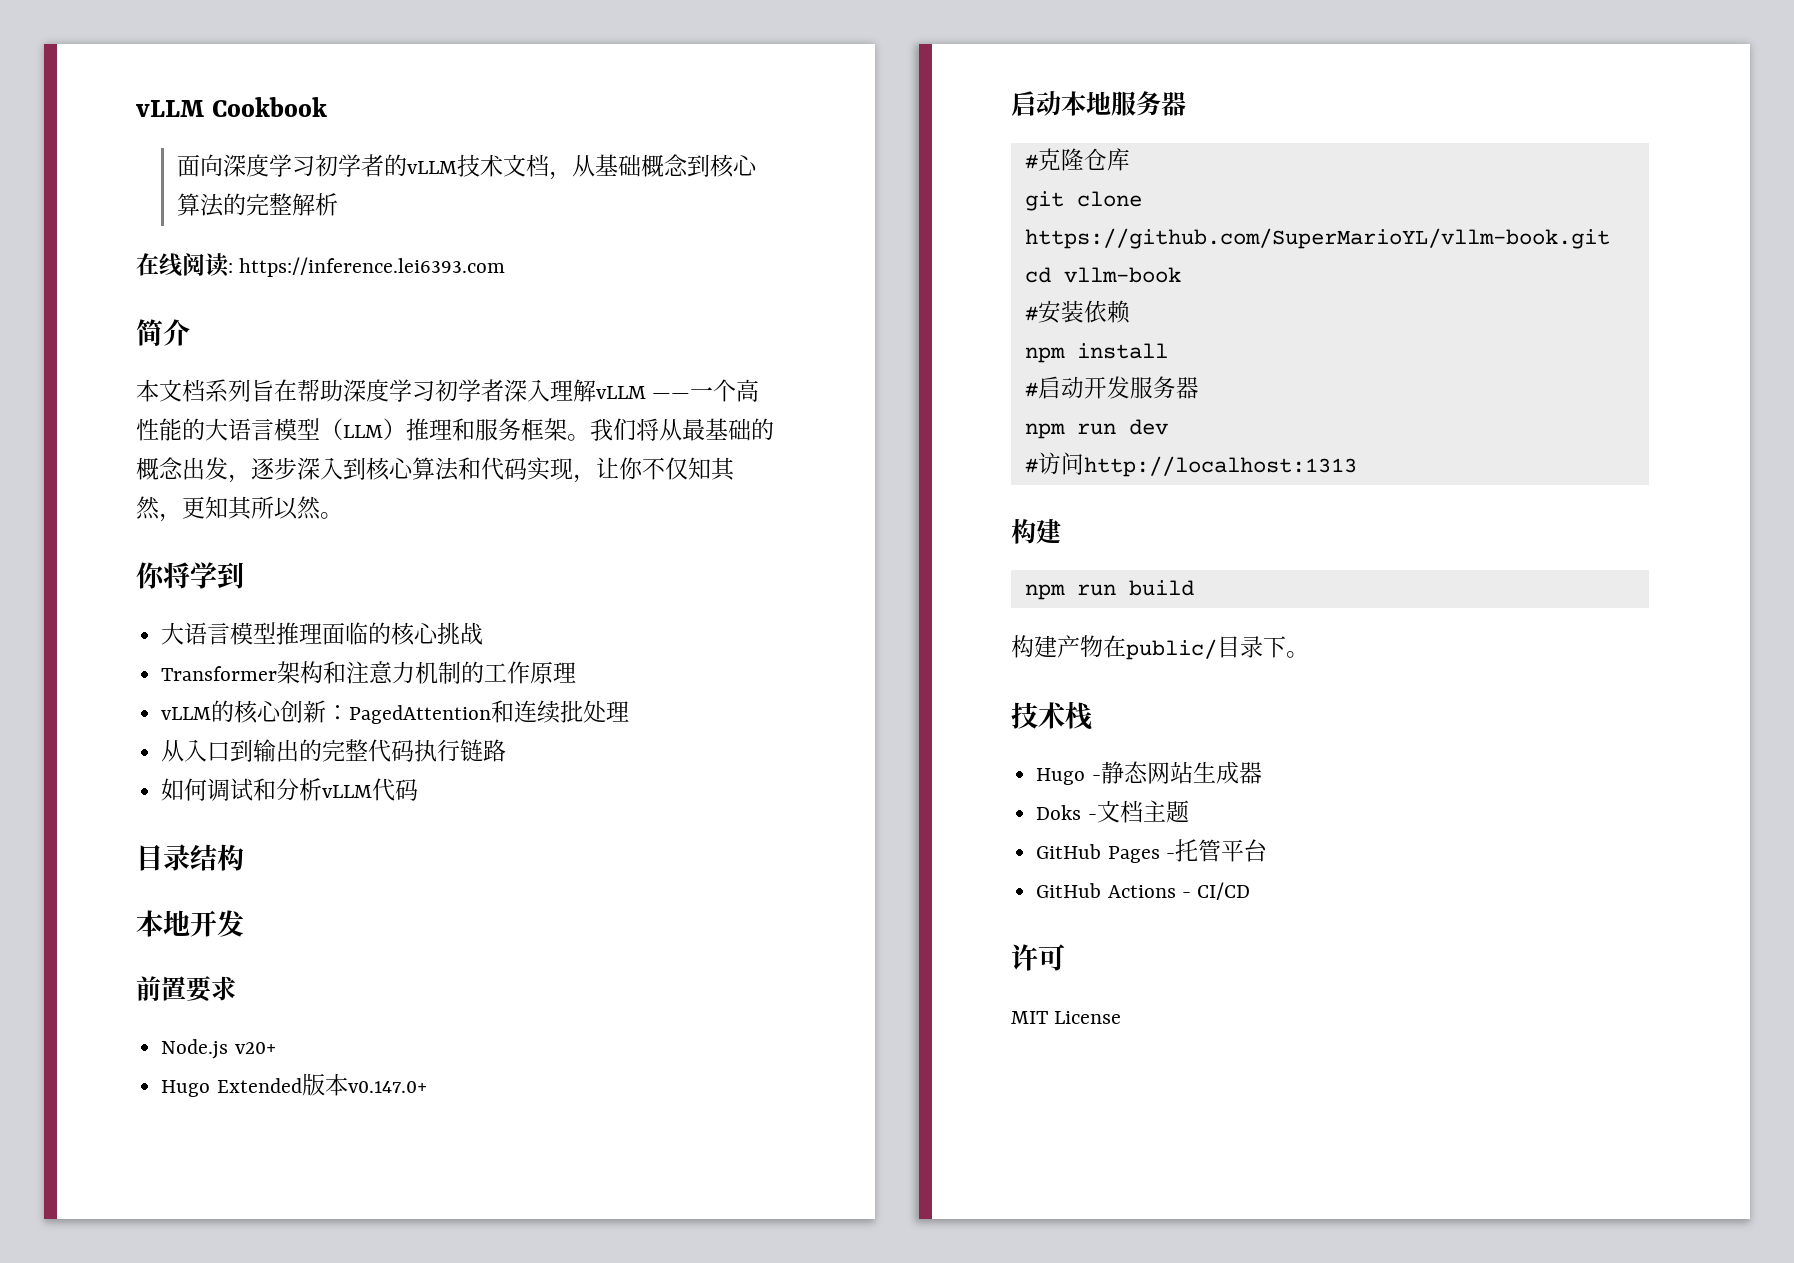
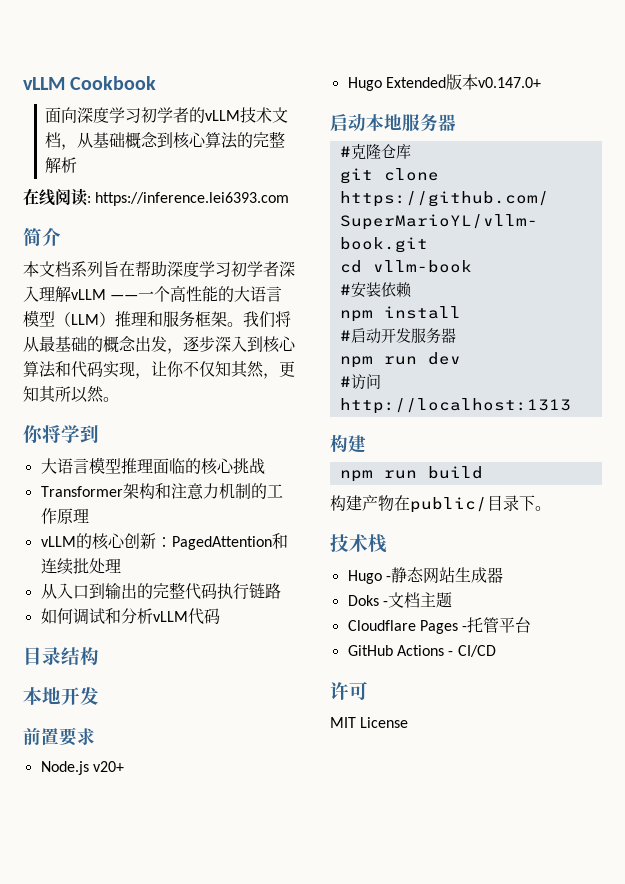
[1036,844,1102,859] GitHub -> [347,620,416,631] Cloudflare

